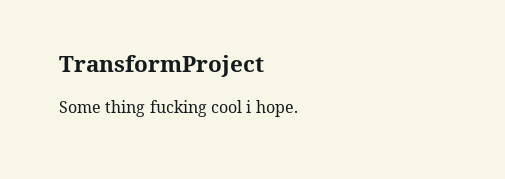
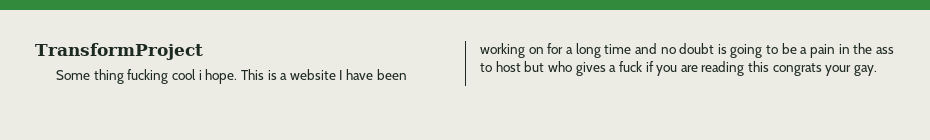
(298, 108) none -> [240,69,407,80] [480,43,894,58] [480,61,878,76] This is a website I have been working on for a long time and no doubt is going to be a pain in the ass to host but who gives a fuck if you are reading this congrats your gay.

